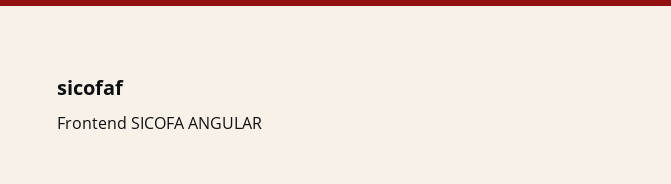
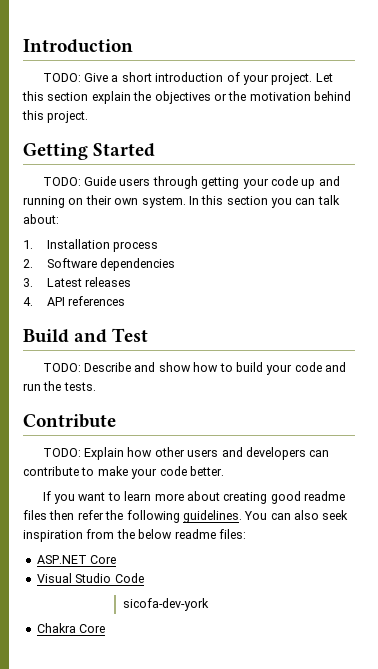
[57,80,124,95] [57,116,263,129] sicofaf // Frontend SICOFA ANGULAR -> [23,39,133,53] [42,72,333,85] [22,91,351,104] [22,110,89,123] [23,143,156,160] [42,176,340,189] [23,195,340,208] [23,214,59,224] [23,239,158,252] [23,258,175,271] [23,277,131,287] [23,296,125,306] [23,328,149,343] [42,362,347,375] [23,381,96,391] [23,414,116,428] [42,447,330,460] [23,466,224,479] [42,491,346,504] [23,510,349,523] [23,529,246,542] [36,555,117,564] [36,573,144,583] [122,598,209,611] [36,623,106,633] Introduction // TODO: Give a short introduction of your project. Let this section explain the objectives or the motivation behind this project. // Getting Started // TODO: Guide users through getting your code up and running on their own system. In this section you can talk about: // 1. Installation process // 2. Software dependencies // 3. Latest releases // 4. API references // Build and Test // TODO: Describe and show how to build your code and run the tests. // Contribute // TODO: Explain how other users and developers can contribute to make your code better. // If you want to learn more about creating good readme files then refer the following guidelines. You can also seek inspiration from the below readme files: // ASP.NET Core // Visual Studio Code // sicofa-dev-york // Chakra Core

